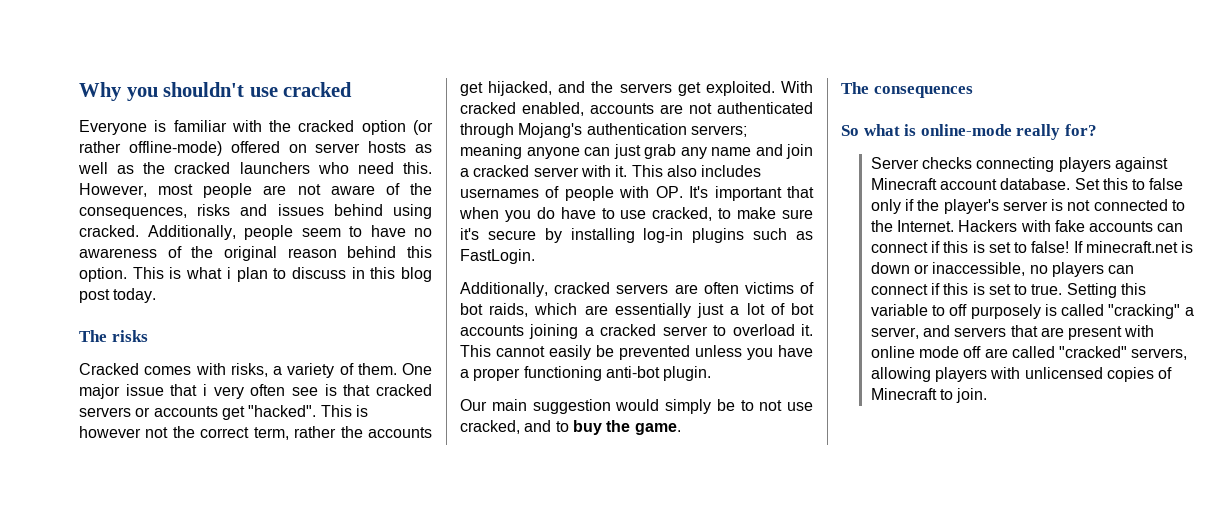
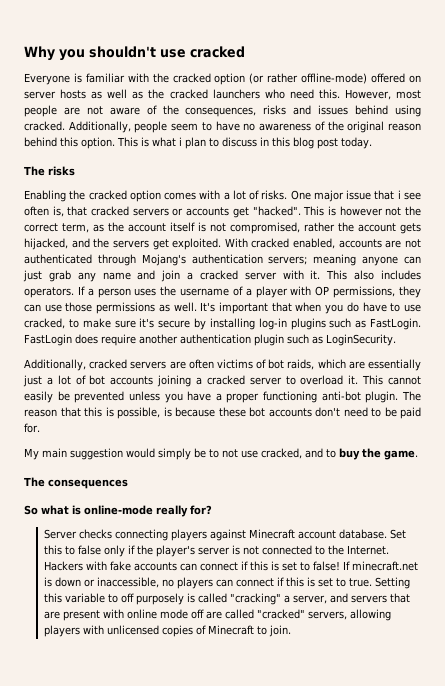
[79,363,397,378] Cracked comes with risks, a variety of them. -> [24,190,288,202] Enabling the cracked option comes with a lot of risks.
[213,384,337,399] very often see is -> [404,192,421,200] [24,206,64,217] see often is,
[294,426,432,438] [460,82,483,96] rather the accounts get -> [93,222,421,234] as the account itself is not compromised, rather the account gets
[460,186,683,201] usernames of people with OP. -> [24,286,421,298] [24,302,197,314] operators. If a person uses the username of a player with OP permissions, they can use those permissions as well.
(535, 256) none -> [24,334,396,346] FastLogin does require another authentication plugin such as LoginSecurity.
[460,399,487,411] // Our -> [401,391,421,401] [24,407,421,419] [24,423,40,433] [24,448,39,460] The reason that this is possible, is because these bot accounts don't need to be paid for. // My

